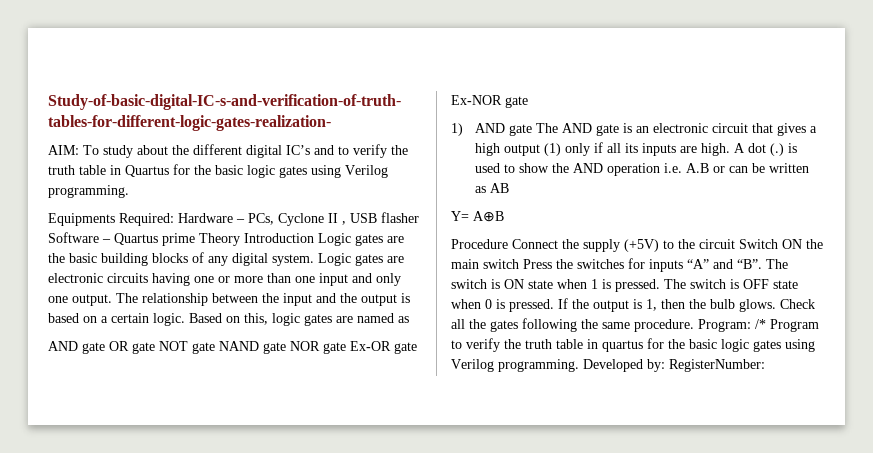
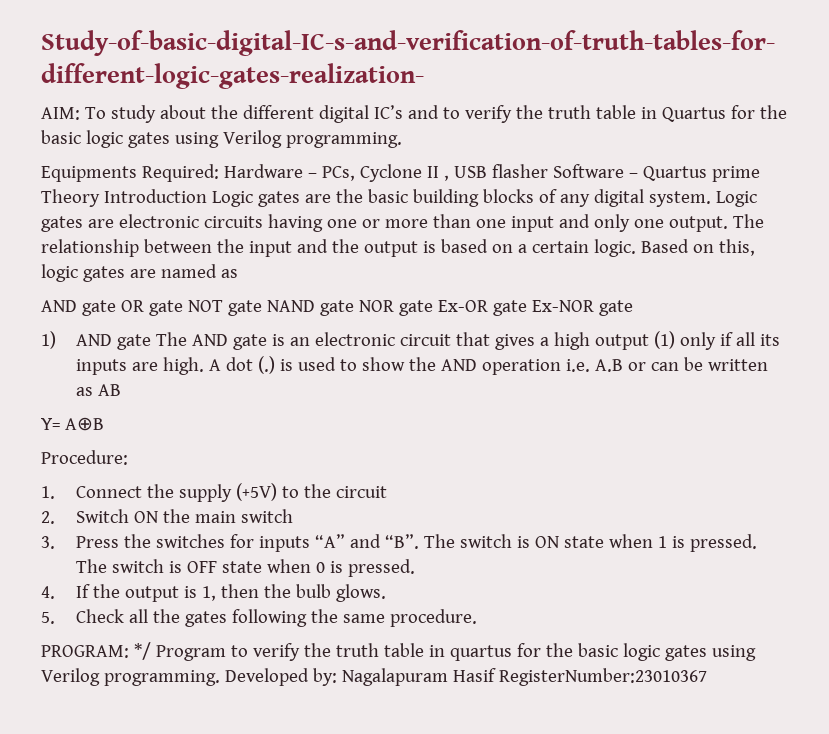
[451,239,508,249] Procedure -> [41,450,128,465] [41,486,55,499] Procedure: // 1.
(735, 244) none -> [41,511,55,524] // 2.
(519, 264) none -> [41,536,55,549] // 3.
(554, 305) none -> [41,586,55,599] // 4.
(776, 305) none -> [41,612,55,624] // 5.
[698,319,766,332] Program: /* -> [41,642,151,660] // PROGRAM: */
[669,359,765,372] RegisterNumber: -> [341,668,707,686] Nagalapuram Hasif RegisterNumber:23010367

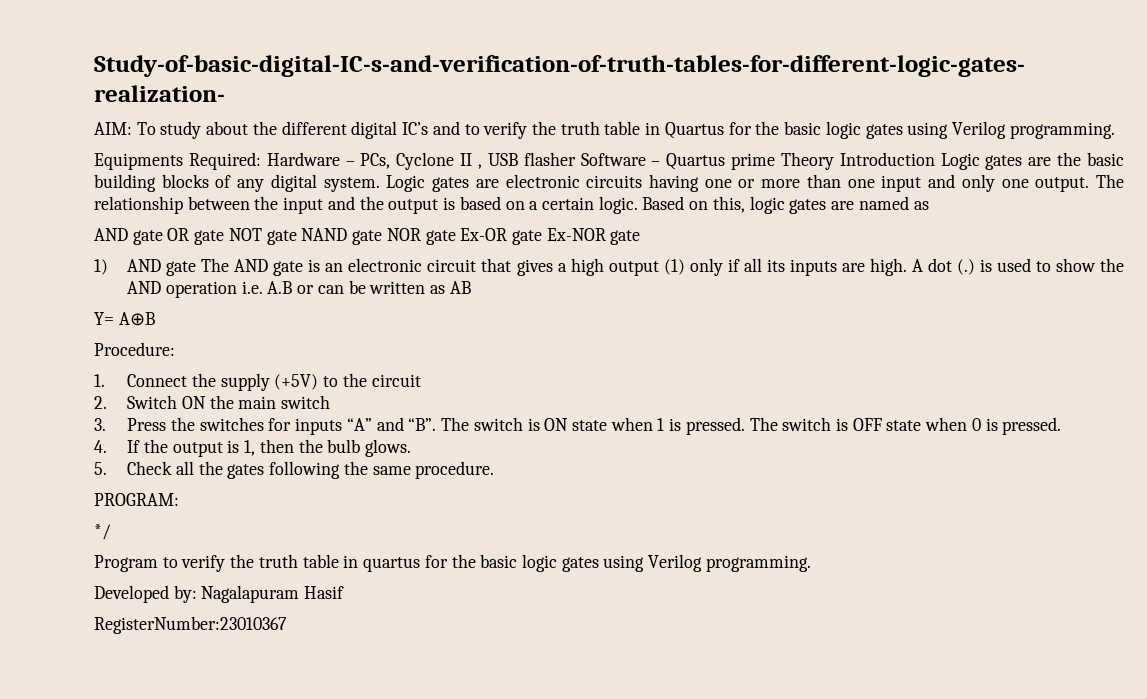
(129, 651) none -> (179, 499) //
(151, 651) none -> (111, 532) //
(220, 678) none -> (811, 563) //
(496, 675) none -> (345, 592) //

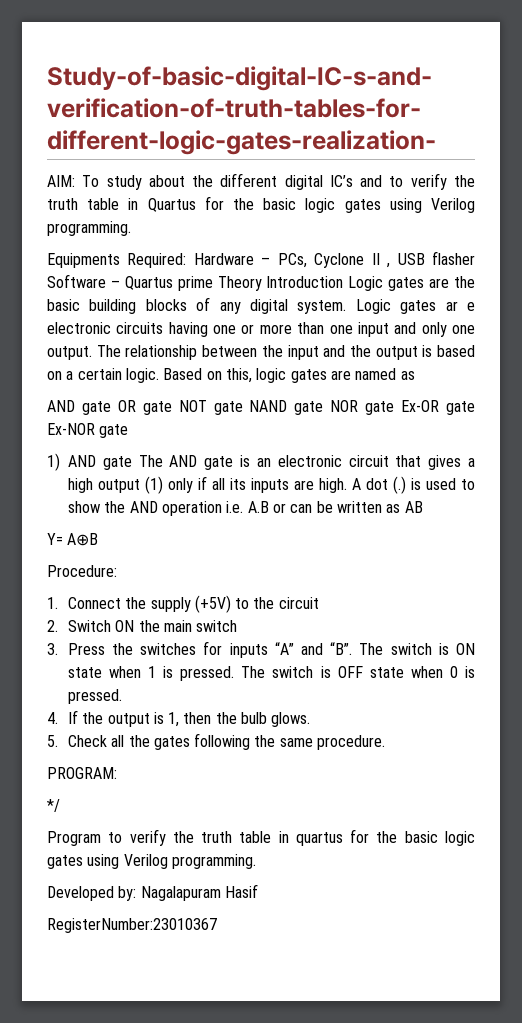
[475,179,499,188] are -> [445,301,475,311] ar e

